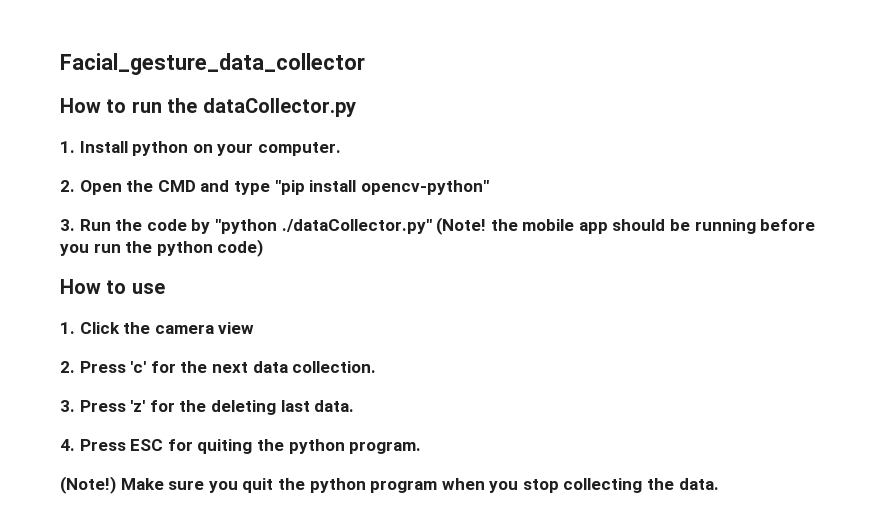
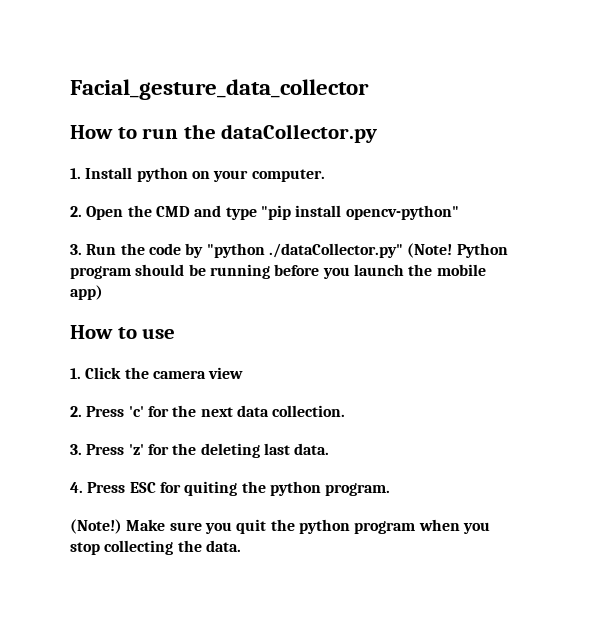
[490,219,608,234] the mobile app -> [456,243,508,258] [70,266,131,279] Python program
[93,239,264,257] run the python code) -> [353,264,486,276] [70,285,103,300] launch the mobile app)

